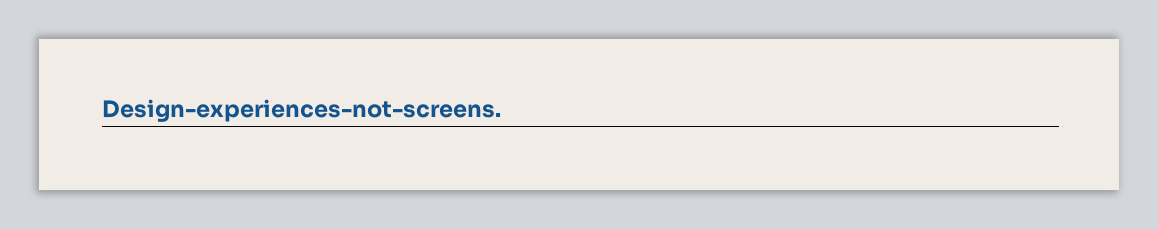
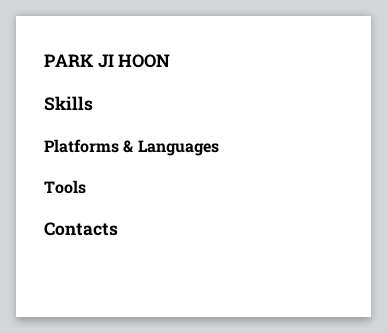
[102,99,501,122] Design-experiences-not-screens. -> [44,54,171,68] [44,96,93,111] [44,139,219,156] [44,180,86,194] [44,222,118,236] PARK JI HOON // Skills // Platforms & Languages // Tools // Contacts

